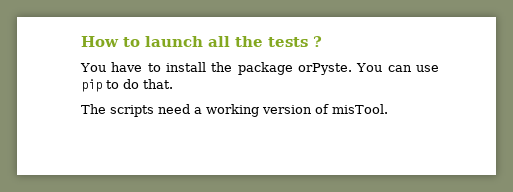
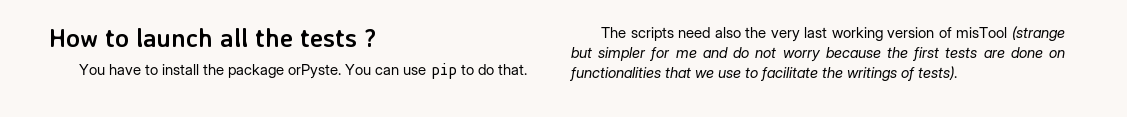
[194,104,388,117] a working version of misTool. -> [714,26,1065,42] [571,47,1065,62] [569,66,958,81] also the very last working version of misTool (strange but simpler for me and do not worry because the first tests are done on functionalities that we use to facilitate the writings of tests).

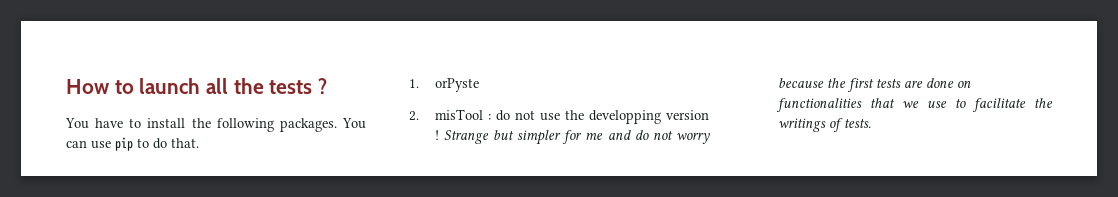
[228,64,342,79] package orPyste. -> [216,118,337,132] following packages.
[601,26,1065,42] The scripts need also the very last working version of misTool (strange -> [409,78,479,92] [409,109,709,124] [434,130,489,144] 1. orPyste // 2. misTool : do not use the developping version ! Strange
[918,66,958,80] tests). -> [843,119,871,128] tests.

